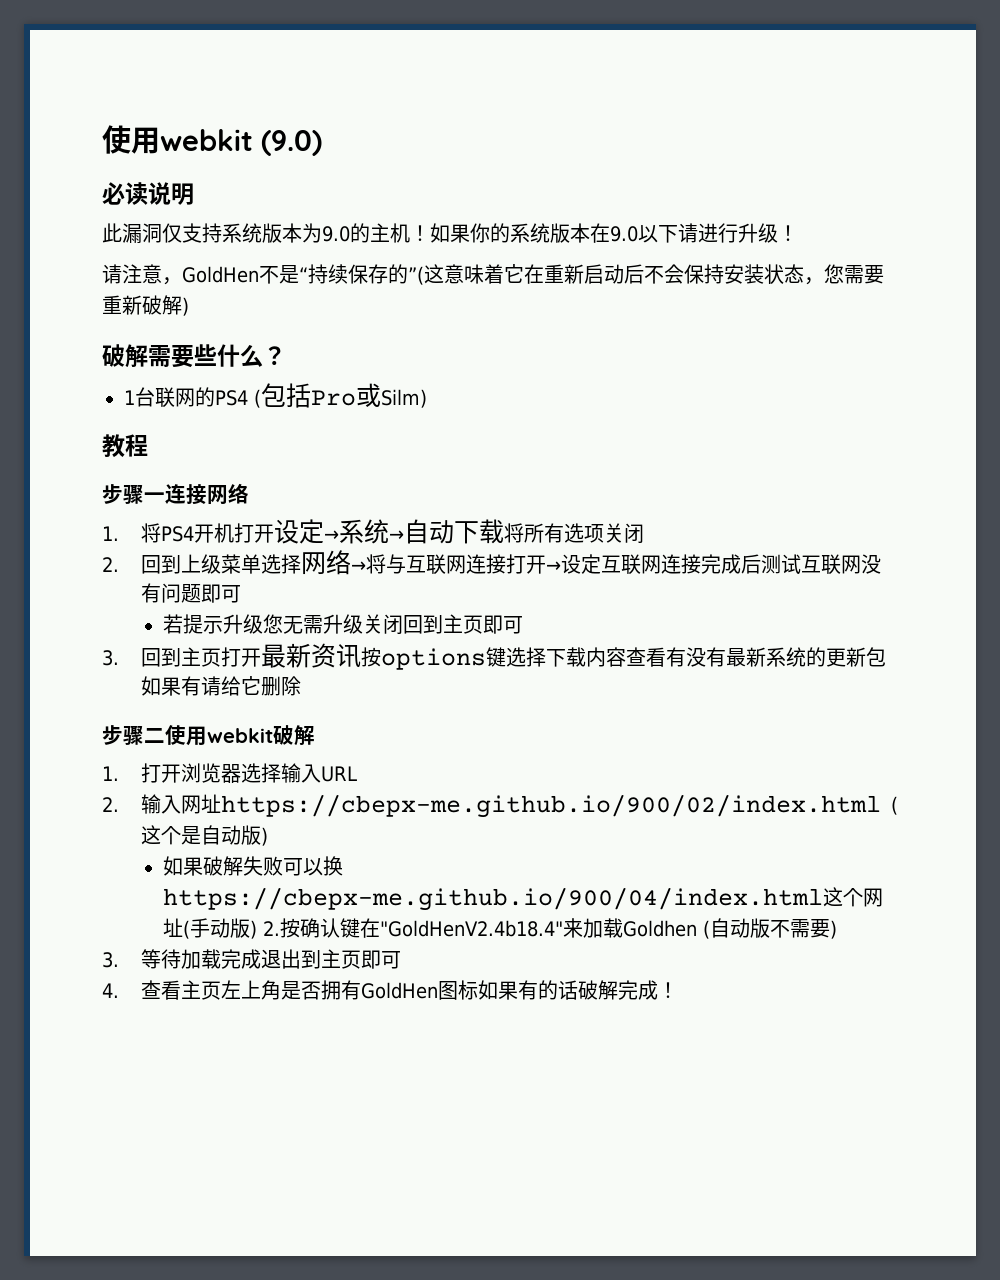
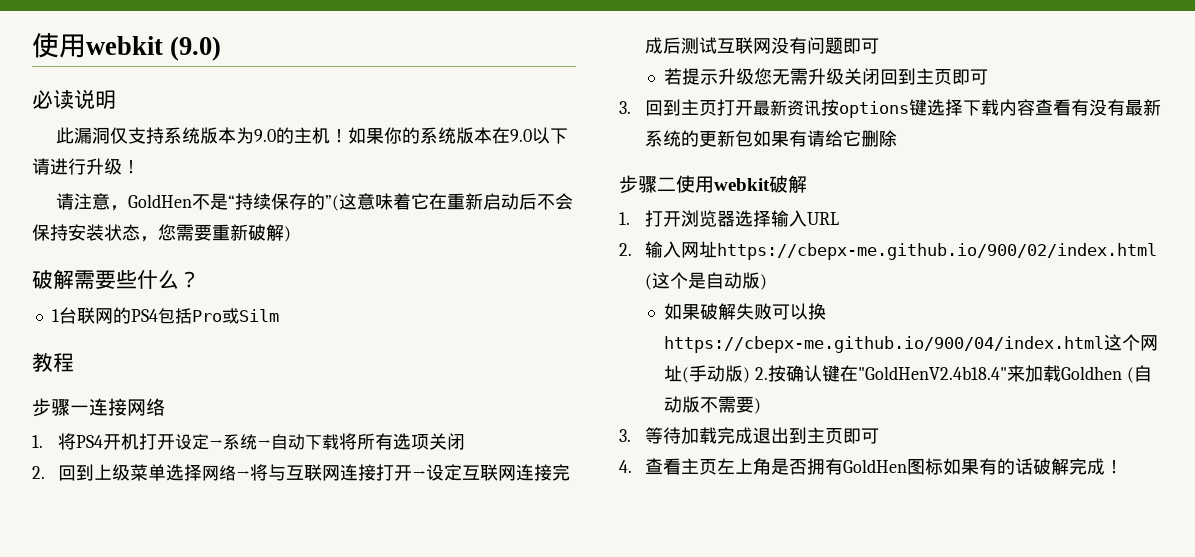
[254,389,261,408] ( -> (158, 315) none
[381,389,427,408] Silm) -> [238,309,279,322] Silm

